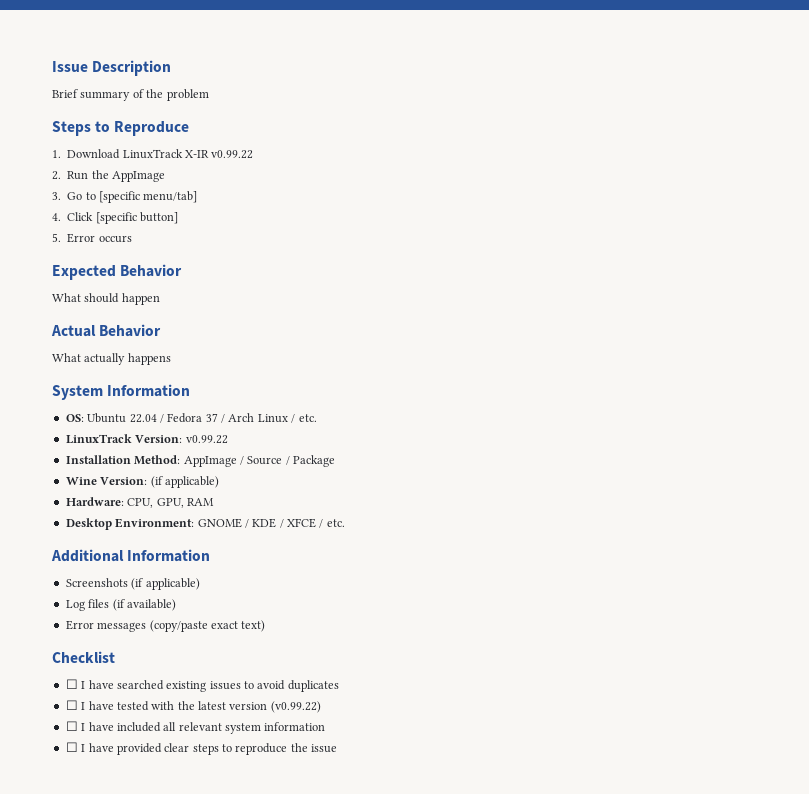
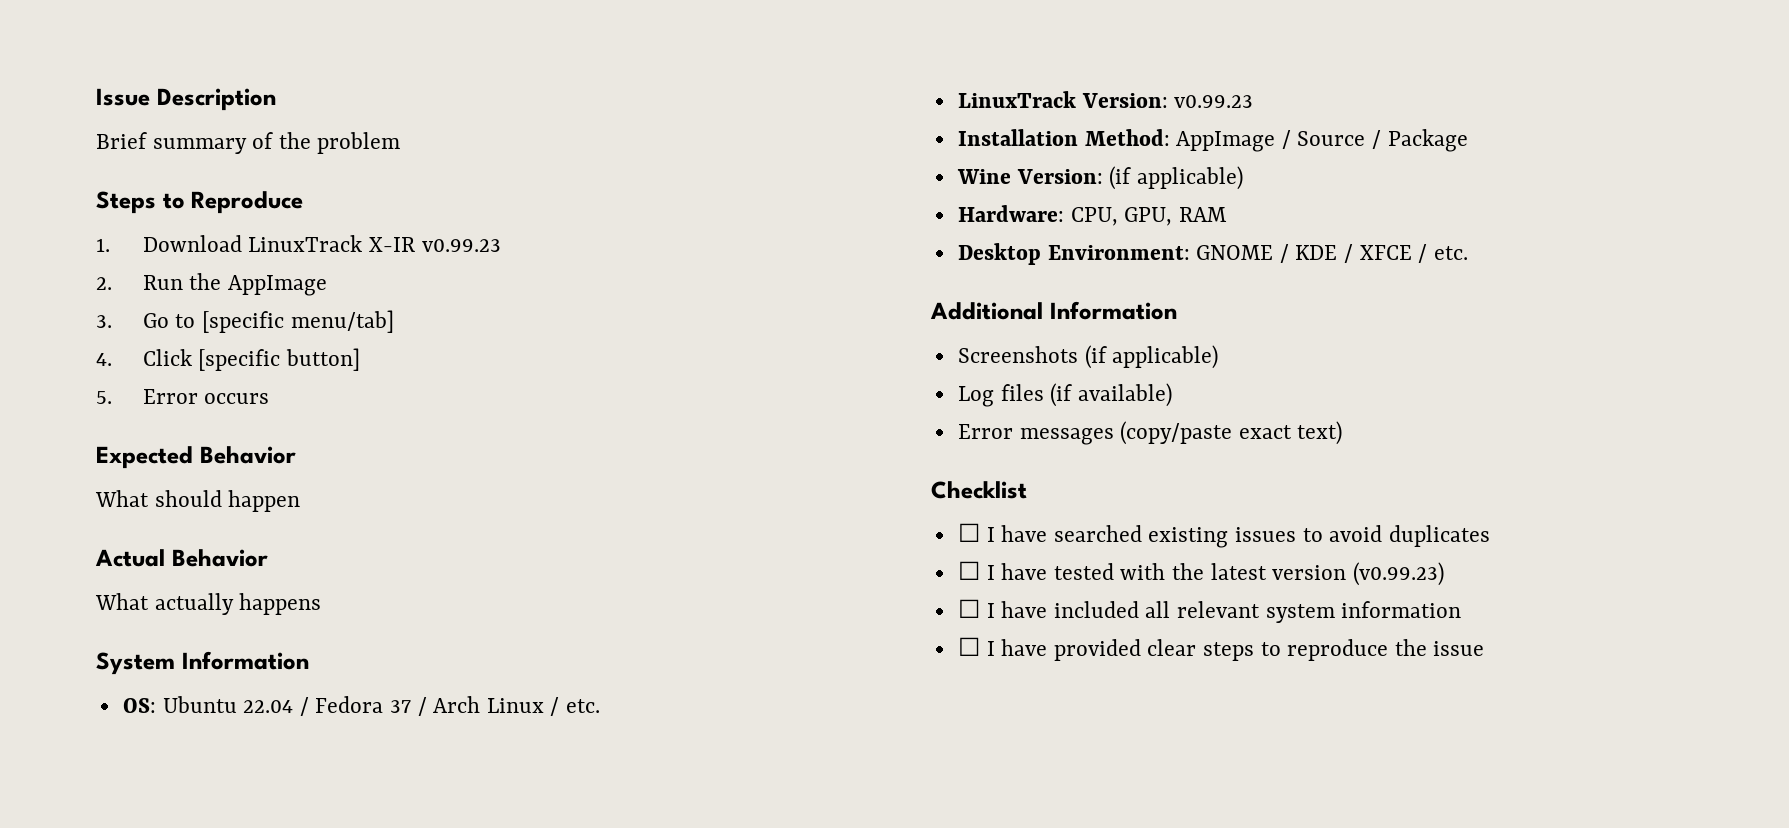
[211,150,254,159] v0.99.22 -> [421,239,501,252] v0.99.23
[185,435,228,444] v0.99.22 -> [1174,95,1254,108] v0.99.23
[270,701,321,713] (v0.99.22) -> [1352,562,1444,586] (v0.99.23)

